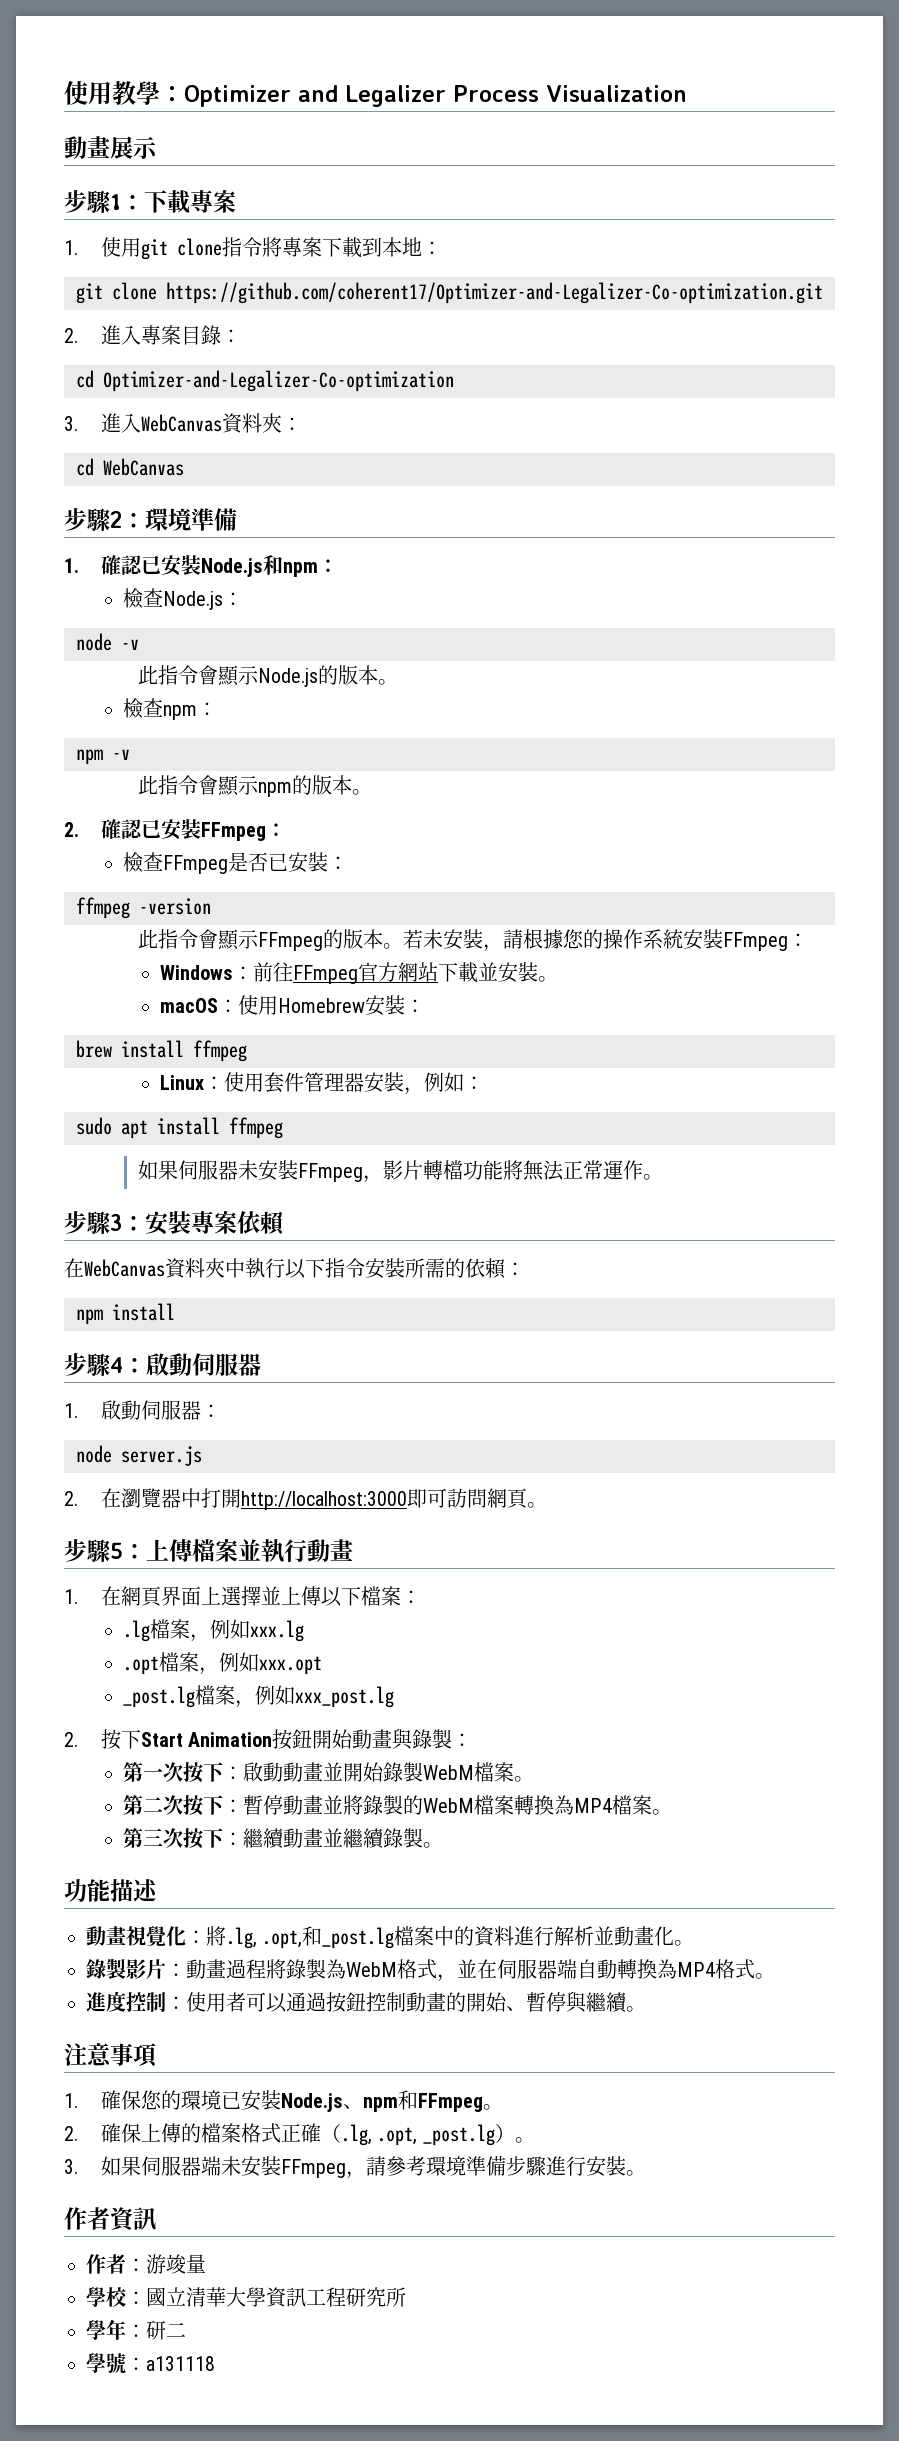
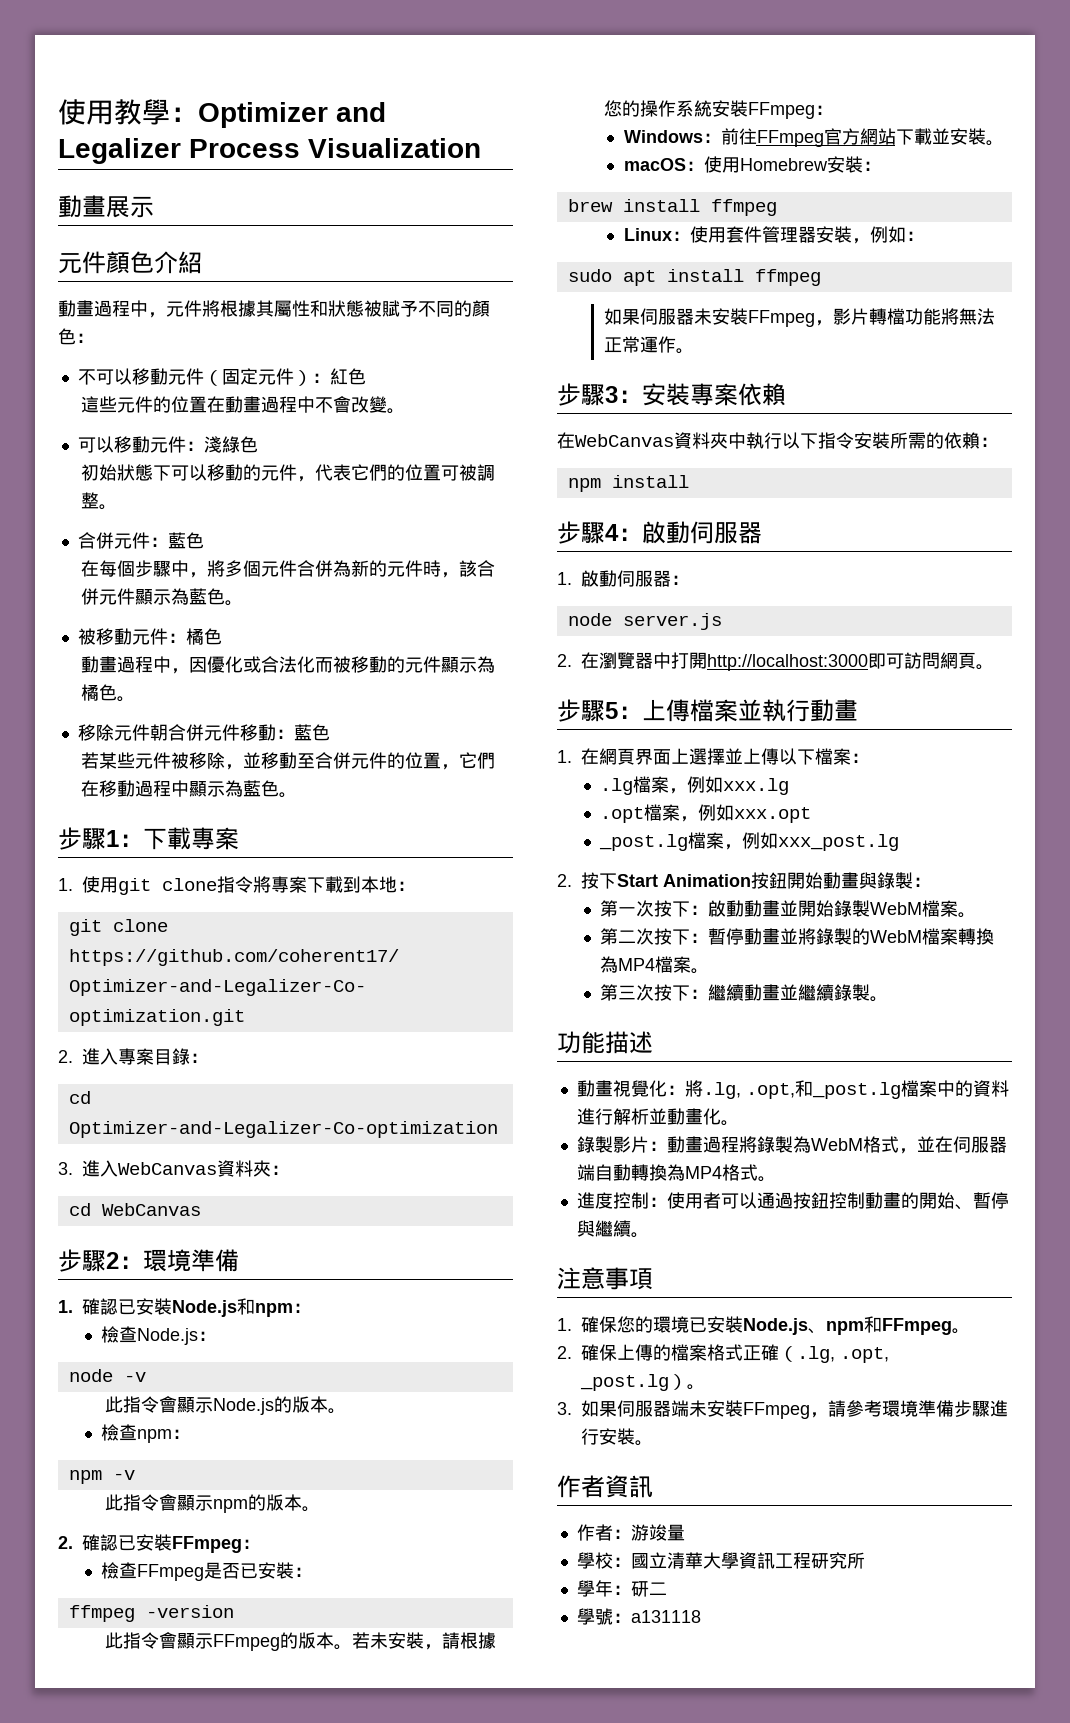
(158, 147) none -> [58,251,202,274] [58,300,490,318] [58,328,94,345] [77,368,366,386] [81,396,406,414] [77,436,258,453] [81,464,496,482] [81,492,118,510] [77,532,204,549] [81,560,496,578] [81,588,244,606] [77,628,222,645] [81,656,496,674] [81,684,136,702] [77,724,330,741] [81,752,496,770] [81,780,298,798] // 元件顏色介紹 // 動畫過程中，元件將根據其屬性和狀態被賦予不同的顏色： // 不可以移動元件（固定元件）：紅色 // 這些元件的位置在動畫過程中不會改變。 // 可以移動元件：淺綠色 // 初始狀態下可以移動的元件，代表它們的位置可被調整。 // 合併元件：藍色 // 在每個步驟中，將多個元件合併為新的元件時，該合併元件顯示為藍色。 // 被移動元件：橘色 // 動畫過程中，因優化或合法化而被移動的元件顯示為橘色。 // 移除元件朝合併元件移動：藍色 // 若某些元件被移除，並移動至合併元件的位置，它們在移動過程中顯示為藍色。

